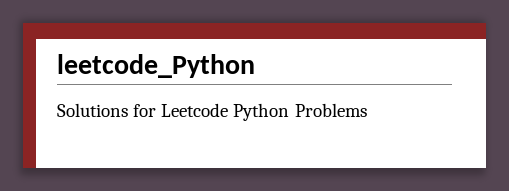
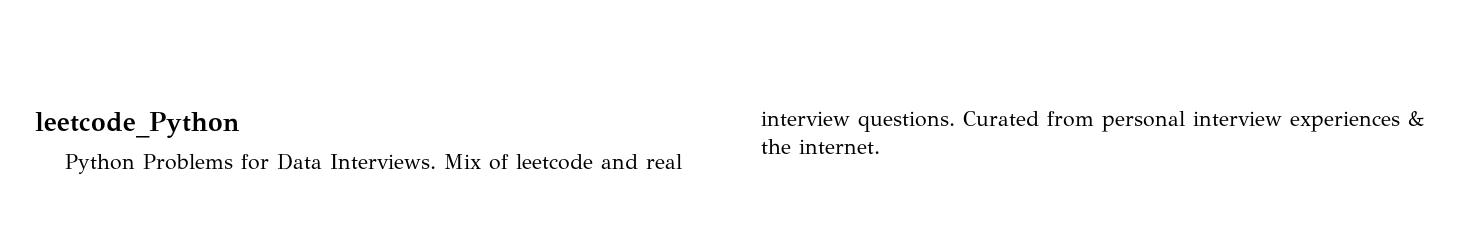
[57,103,367,121] Solutions for Leetcode Python Problems -> [64,153,682,174] [761,111,1424,132] [761,139,880,154] Python Problems for Data Interviews. Mix of leetcode and real interview questions. Curated from personal interview experiences & the internet.

